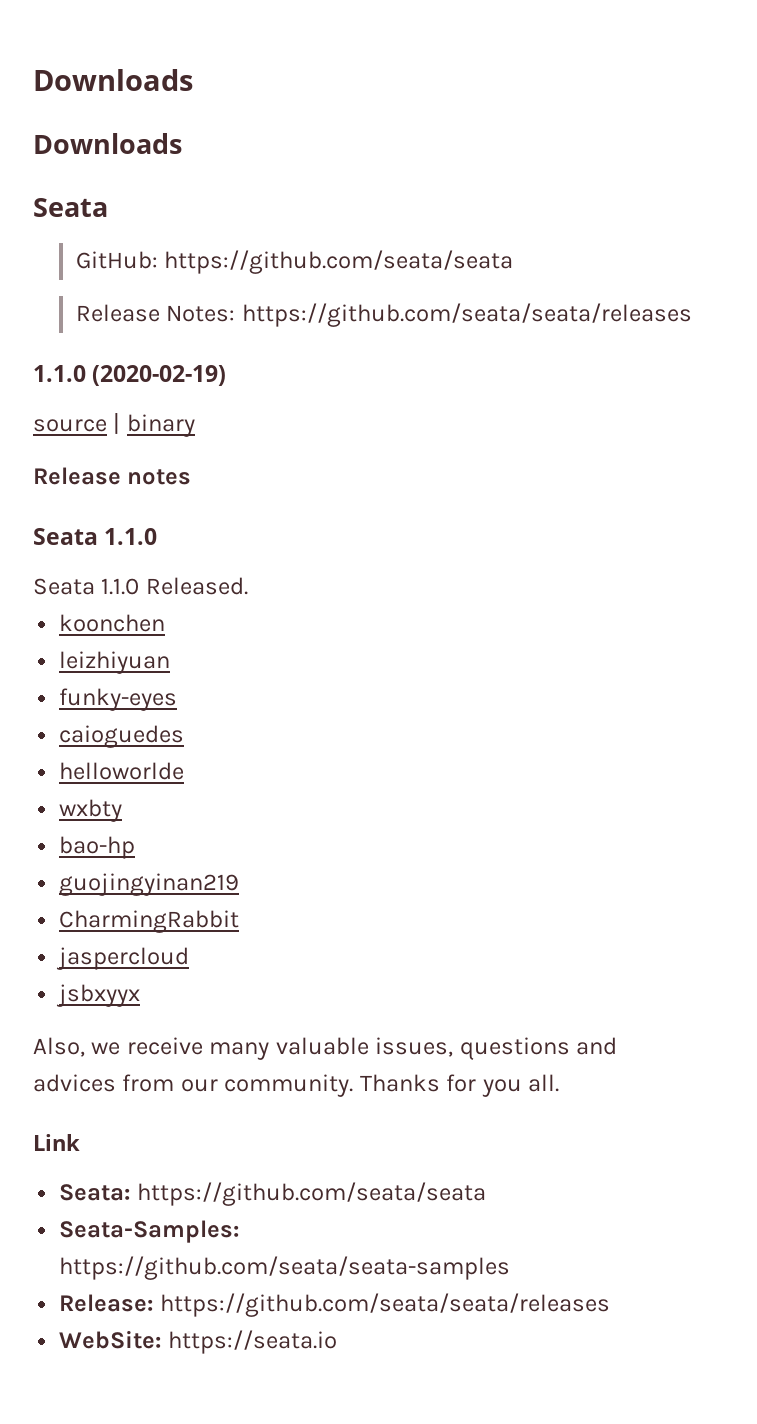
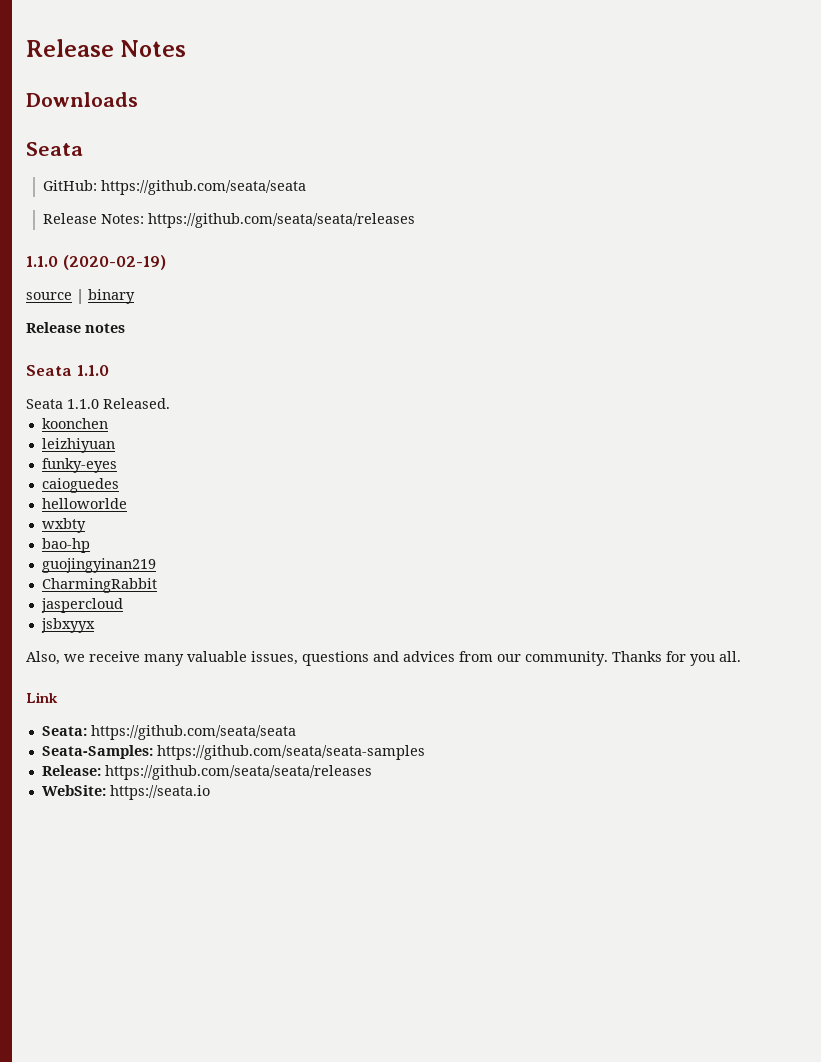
[33,69,193,91] Downloads -> [26,39,187,57] Release Notes

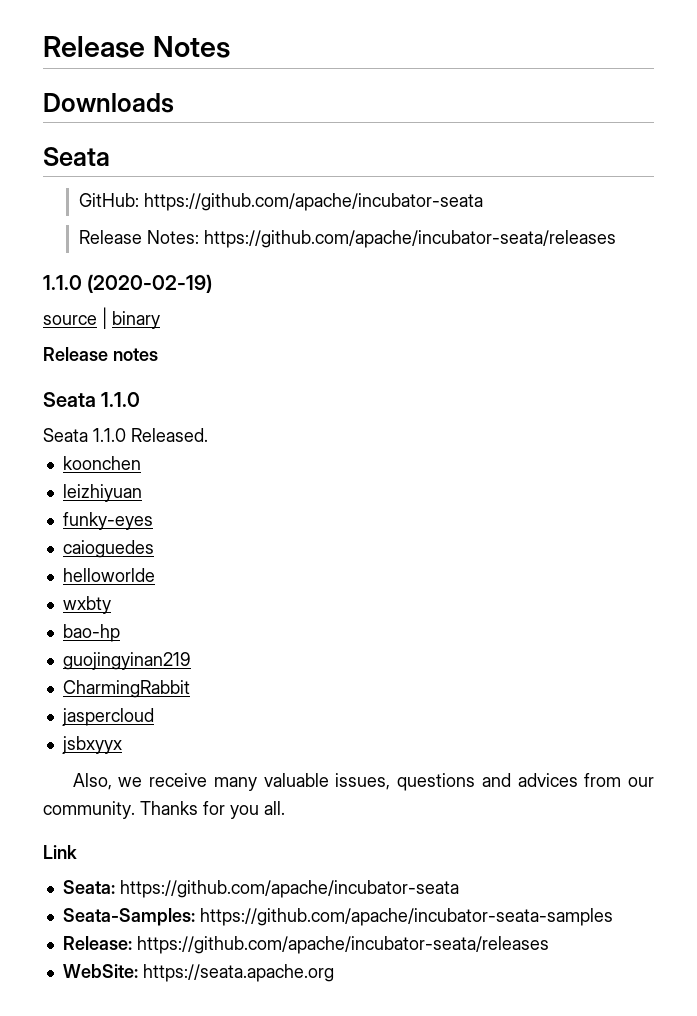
[101,180,307,195] https://github.com/seata/seata -> [143,193,483,211] https://github.com/apache/incubator-seata
[148,213,416,228] https://github.com/seata/seata/releases -> [203,230,616,248] https://github.com/apache/incubator-seata/releases
[90,725,296,740] https://github.com/seata/seata -> [119,880,459,898] https://github.com/apache/incubator-seata
[156,745,425,760] https://github.com/seata/seata-samples -> [199,908,613,926] https://github.com/apache/incubator-seata-samples
[104,765,372,780] https://github.com/seata/seata/releases -> [136,936,549,954] https://github.com/apache/incubator-seata/releases
[109,785,210,800] https://seata.io -> [142,964,334,982] https://seata.apache.org

